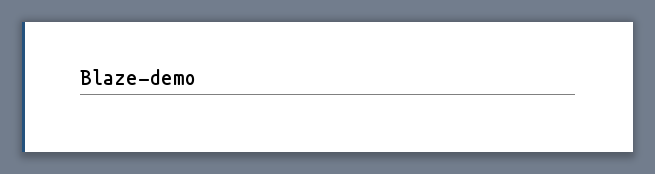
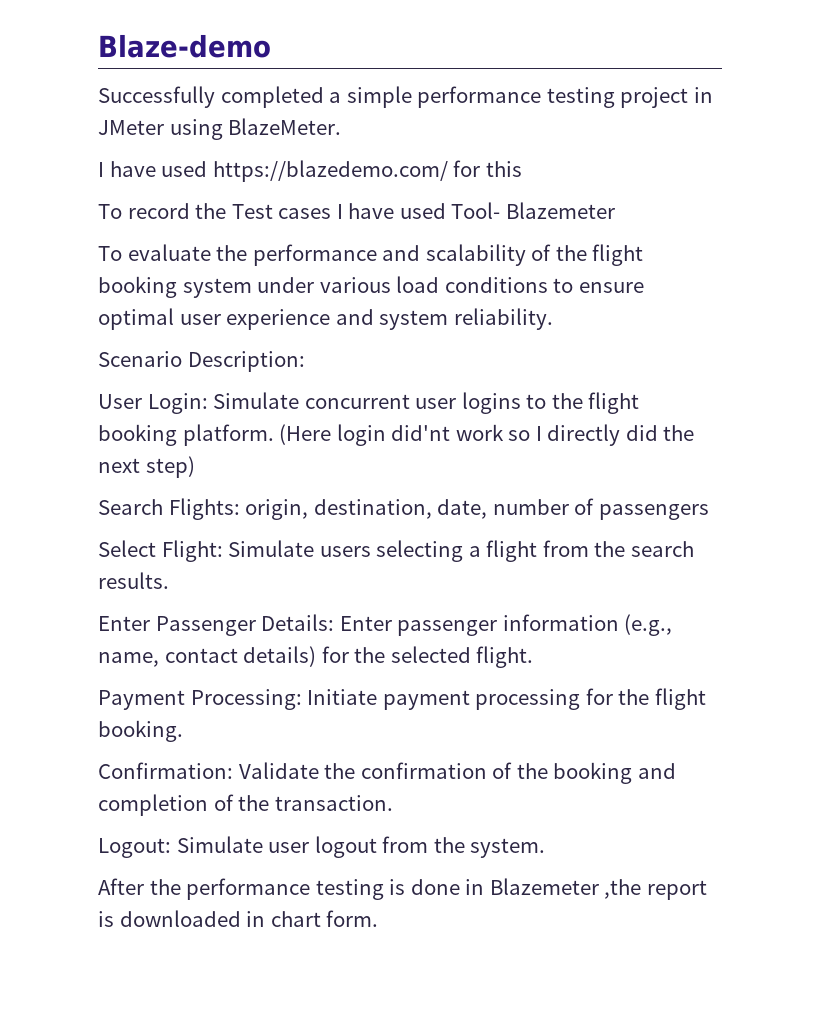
(196, 77) none -> [98,86,713,108] [98,118,342,140] [98,160,522,182] [98,202,615,219] [98,244,644,266] [98,276,644,298] [98,308,553,330] [98,351,305,372] [98,392,640,414] [98,424,695,446] [98,456,195,478] [98,498,709,520] [98,540,694,562] [98,572,169,589] [98,614,673,636] [98,646,534,668] [98,688,706,710] [98,720,183,742] [98,762,676,784] [98,794,393,816] [98,836,546,858] [98,878,707,900] [98,910,379,927] // Successfully completed a simple performance testing project in JMeter using BlazeMeter. // I have used https://blazedemo.com/ for this // To record the Test cases I have used Tool- Blazemeter // To evaluate the performance and scalability of the flight booking system under various load conditions to ensure optimal user experience and system reliability. // Scenario Description: // User Login: Simulate concurrent user logins to the flight booking platform. (Here login did'nt work so I directly did the next step) // Search Flights: origin, destination, date, number of passengers // Select Flight: Simulate users selecting a flight from the search results. // Enter Passenger Details: Enter passenger information (e.g., name, contact details) for the selected flight. // Payment Processing: Initiate payment processing for the flight booking. // Confirmation: Validate the confirmation of the booking and completion of the transaction. // Logout: Simulate user logout from the system. // After the performance testing is done in Blazemeter ,the report is downloaded in chart form.

